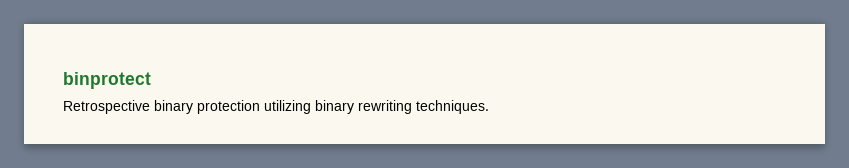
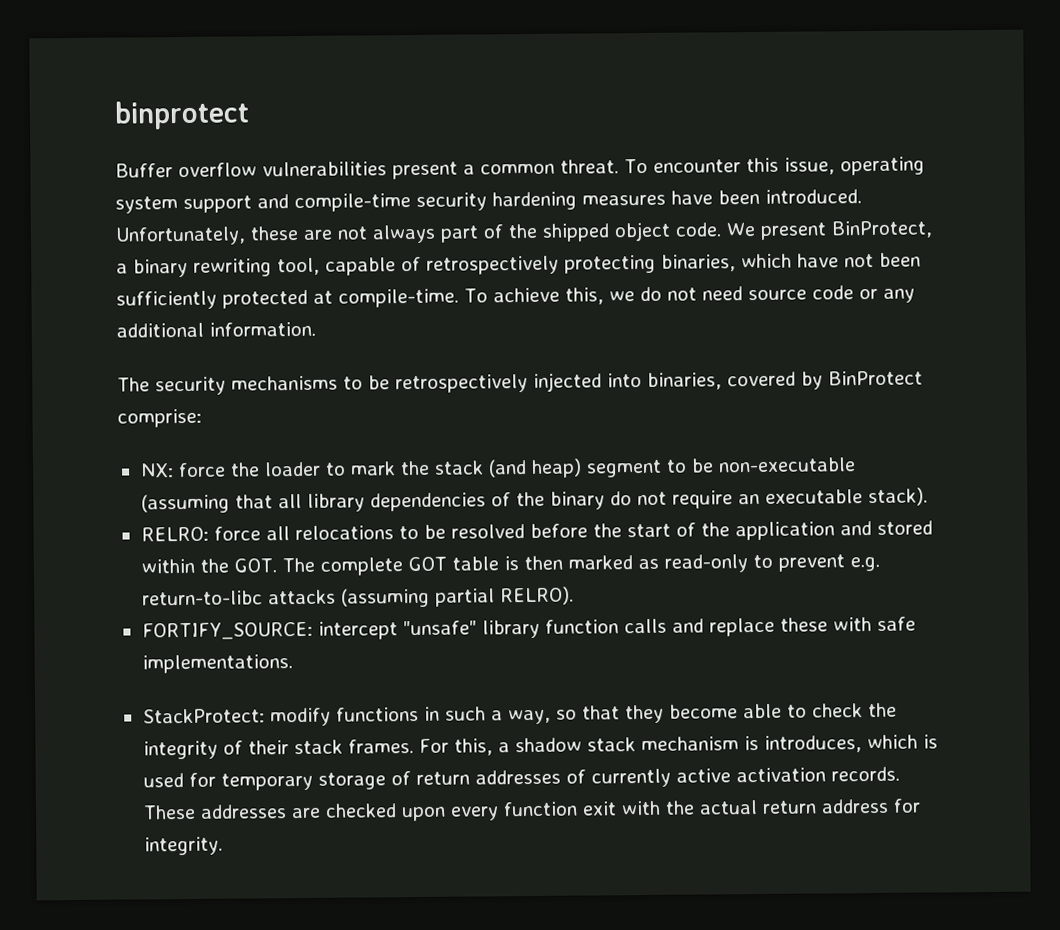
[63,100,489,114] Retrospective binary protection utilizing binary rewriting techniques. -> [115,156,925,180] [115,189,862,214] [115,220,933,246] [116,252,921,278] [116,285,915,310] [116,321,316,338] [117,370,923,396] [117,408,202,428] [139,457,856,478] [140,487,928,514] [140,520,933,542] [140,554,880,576] [141,586,574,608] [141,616,916,641] [141,654,293,674] [142,702,897,727] [142,734,938,760] [142,766,900,791] [142,798,921,822] [143,836,223,856] Buffer overflow vulnerabilities present a common threat. To encounter this issue, operating system support and compile-time security hardening measures have been introduced. Unfortunately, these are not always part of the shipped object code. We present BinProtect, a binary rewriting tool, capable of retrospectively protecting binaries, which have not been sufficiently protected at compile-time. To achieve this, we do not need source code or any additional information. // The security mechanisms to be retrospectively injected into binaries, covered by BinProtect comprise: // NX: force the loader to mark the stack (and heap) segment to be non-executable (assuming that all library dependencies of the binary do not require an executable stack). // RELRO: force all relocations to be resolved before the start of the application and stored within the GOT. The complete GOT table is then marked as read-only to prevent e.g. return-to-libc attacks (assuming partial RELRO). // FORTIFY_SOURCE: intercept "unsafe" library function calls and replace these with safe implementations. // StackProtect: modify functions in such a way, so that they become able to check the integrity of their stack frames. For this, a shadow stack mechanism is introduces, which is used for temporary storage of return addresses of currently active activation records. These addresses are checked upon every function exit with the actual return address for integrity.

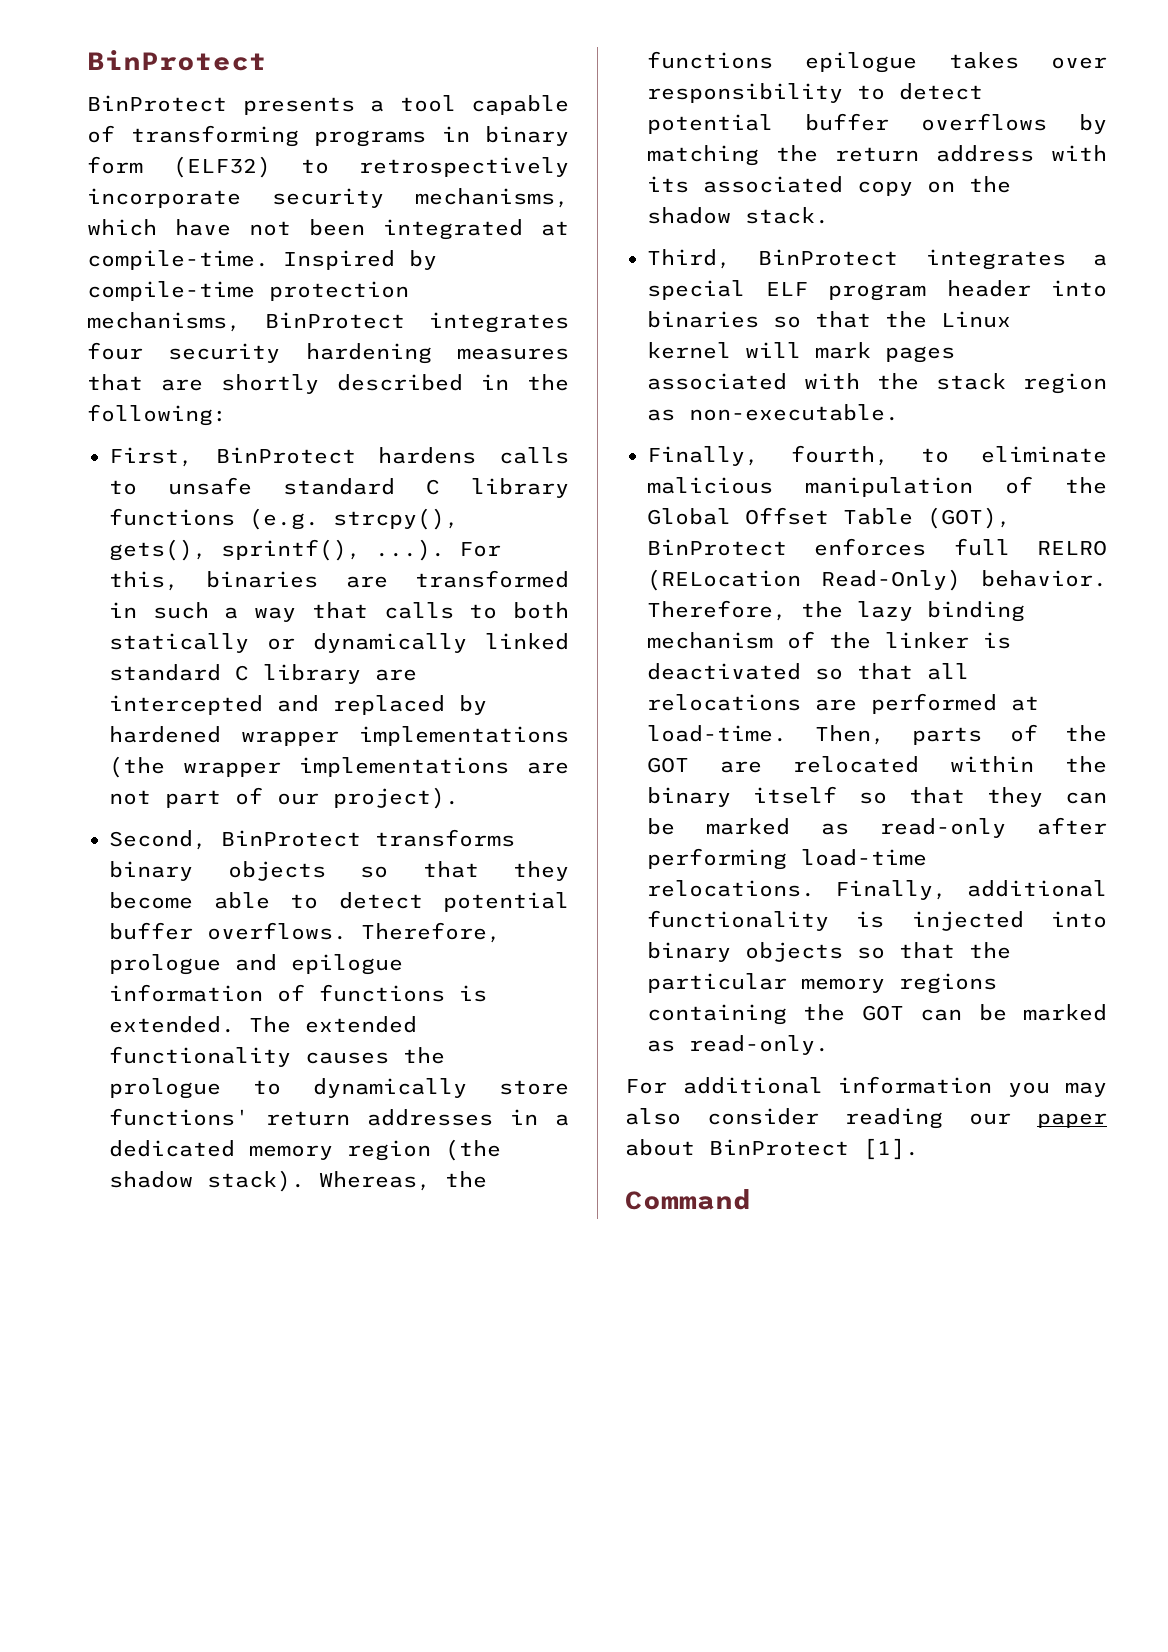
[114,100,250,130] [115,156,925,180] [115,189,862,214] [115,220,933,246] [116,252,921,278] [116,285,915,310] [116,321,316,338] [117,370,923,396] [117,408,202,428] [139,457,856,478] [140,487,928,514] [140,520,933,542] [140,554,880,576] [141,586,574,608] [141,616,916,641] [141,654,293,674] [142,706,551,727] binprotect // Buffer overflow vulnerabilities present a common threat. To encounter this issue, operating system support and compile-time security hardening measures have been introduced. Unfortunately, these are not always part of the shipped object code. We present BinProtect, a binary rewriting tool, capable of retrospectively protecting binaries, which have not been sufficiently protected at compile-time. To achieve this, we do not need source code or any additional information. // The security mechanisms to be retrospectively injected into binaries, covered by BinProtect comprise: // NX: force the loader to mark the stack (and heap) segment to be non-executable (assuming that all library dependencies of the binary do not require an executable stack). // RELRO: force all relocations to be resolved before the start of the application and stored within the GOT. The complete GOT table is then marked as read-only to prevent e.g. return-to-libc attacks (assuming partial RELRO). // FORTIFY_SOURCE: intercept "unsafe" library function calls and replace these with safe implementations. // StackProtect: modify functions in such a way, -> [87,50,267,71] [87,95,569,115] [87,125,569,147] [87,156,569,178] [87,188,569,208] [87,219,569,240] [87,250,437,270] [87,281,409,301] [87,312,569,333] [87,342,569,364] [87,374,569,394] [87,404,227,426] [109,447,569,467] [109,477,569,498] [109,508,459,530] [109,539,501,561] [109,570,569,591] [109,602,569,622] [109,633,569,653] [109,664,417,684] [109,695,487,715] [109,726,569,746] [109,756,569,778] [109,787,459,809] [109,829,515,850] [109,861,326,881] BinProtect // BinProtect presents a tool capable of transforming programs in binary form (ELF32) to retrospectively incorporate security mechanisms, which have not been integrated at compile-time. Inspired by compile-time protection mechanisms, BinProtect integrates four security hardening measures that are shortly described in the following: // First, BinProtect hardens calls to unsafe standard C library functions (e.g. strcpy(), gets(), sprintf(), ...). For this, binaries are transformed in such a way that calls to both statically or dynamically linked standard C library are intercepted and replaced by hardened wrapper implementations (the wrapper implementations are not part of our project). // Second, BinProtect transforms binary objects
[811,702,897,718] [142,734,938,760] [142,766,900,791] [142,798,921,822] [143,836,223,856] check the integrity of their stack frames. For this, a shadow stack mechanism is introduces, which is used for temporary storage of return addresses of currently active activation records. These addresses are checked upon every function exit with the actual return address for integrity. -> [338,892,569,912] [109,922,501,943] [109,954,403,975] [109,984,487,1002] [109,1016,417,1033] [109,1046,445,1067] [109,1078,569,1099] [109,1108,569,1126] [109,1139,501,1161] [109,1170,487,1192] [647,51,1107,73] [647,83,983,103] [647,113,1107,134] [647,145,1107,166] [647,176,1011,196] [647,207,829,224] [647,249,1107,270] [647,280,1107,301] [647,311,1011,328] [647,342,955,363] [647,373,1107,394] [647,404,899,421] [647,445,1107,466] [647,476,1107,497] [647,507,1011,529] [647,538,1107,556] [647,569,1107,591] [647,600,1025,622] [647,631,1011,649] [647,663,969,680] [647,693,1039,714] [647,724,1107,745] [647,756,1107,773] [647,786,1107,807] [647,817,1107,838] [647,848,927,870] [647,880,1107,900] [647,910,1107,931] [647,942,1011,962] [647,973,997,994] [647,1004,1107,1025] [647,1035,829,1055] [625,1076,1107,1097] [625,1108,1107,1129] [625,1138,919,1160] [625,1189,751,1210] detect potential buffer overflows. Therefore, prologue and epilogue information of functions is extended. The extended functionality causes the prologue to dynamically store functions' return addresses in a dedicated memory region (the shadow stack). Whereas, the functions epilogue takes over responsibility to detect potential buffer overflows by matching the return address with its associated copy on the shadow stack. // Third, BinProtect integrates a special ELF program header into binaries so that the Linux kernel will mark pages associated with the stack region as non-executable. // Finally, fourth, to eliminate malicious manipulation of the Global Offset Table (GOT), BinProtect enforces full RELRO (RELocation Read-Only) behavior. Therefore, the lazy binding mechanism of the linker is deactivated so that all relocations are performed at load-time. Then, parts of the GOT are relocated within the binary itself so that they can be marked as read-only after performing load-time relocations. Finally, additional functionality is injected into binary objects so that the particular memory regions containing the GOT can be marked as read-only. // For additional information you may also consider reading our paper about BinProtect [1]. // Command

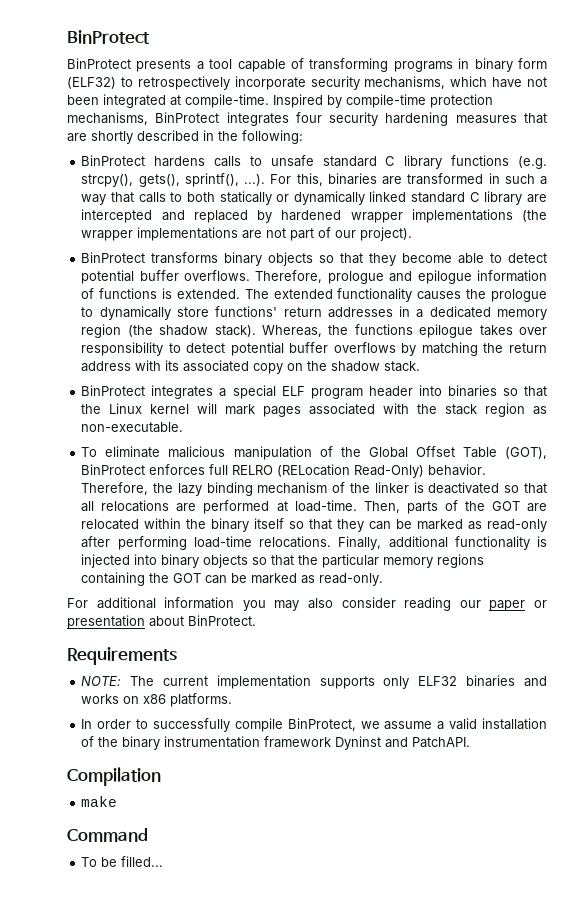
[109,447,193,467] First, -> (303, 137) none
[109,830,207,850] Second, -> (413, 234) none
[647,249,731,269] Third, -> (421, 366) none
[647,445,949,466] Finally, fourth, to -> [81,447,98,457] To
[625,1138,919,1160] [625,1189,751,1210] about BinProtect [1]. // Command -> [534,600,548,608] [67,615,256,629] [67,647,177,665] [81,675,547,689] [81,693,233,707] [81,718,547,732] [81,736,471,750] [67,767,161,786] [81,796,118,807] [67,828,148,842] [81,856,164,867] or presentation about BinProtect. // Requirements // NOTE: The current implementation supports only ELF32 binaries and works on x86 platforms. // In order to successfully compile BinProtect, we assume a valid installation of the binary instrumentation framework Dyninst and PatchAPI. // Compilation // make // Command // To be filled...

